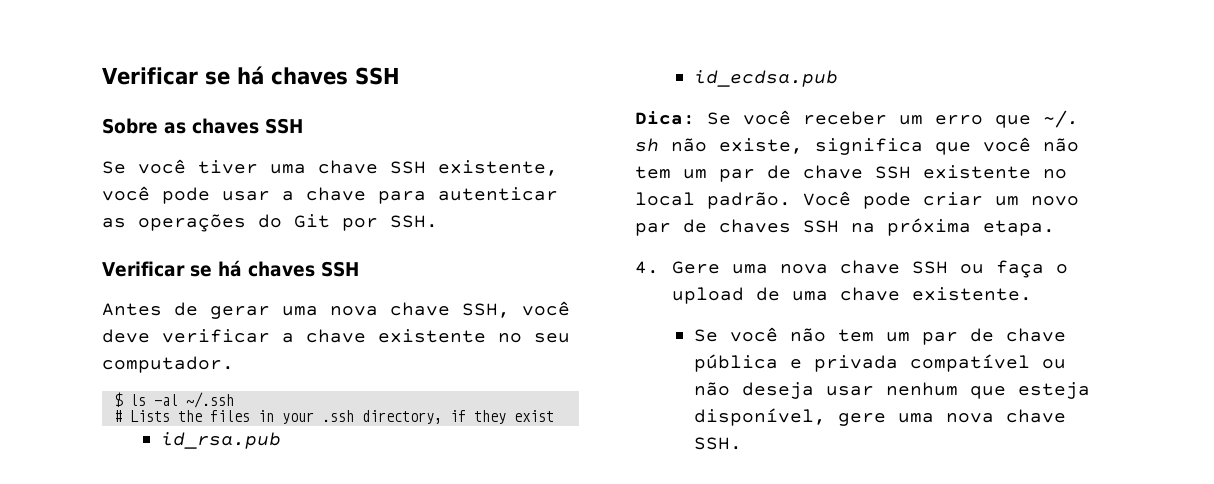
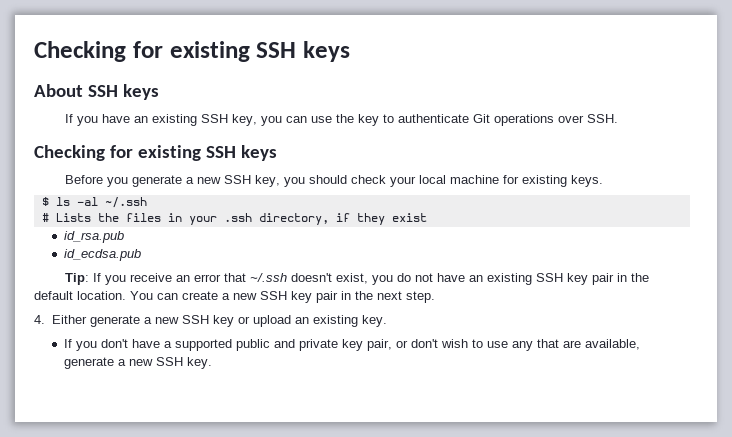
[102,66,400,85] [102,118,303,134] [102,159,558,176] [102,186,558,204] [102,214,438,232] [102,260,359,277] [102,301,570,319] [102,329,570,343] [102,356,234,373] Verificar se há chaves SSH // Sobre as chaves SSH // Se você tiver uma chave SSH existente, você pode usar a chave para autenticar as operações do Git por SSH. // Verificar se há chaves SSH // Antes de gerar uma nova chave SSH, você deve verificar a chave existente no seu computador. -> [34,41,350,62] [34,84,159,100] [64,114,618,126] [34,145,277,161] [64,175,603,187] Checking for existing SSH keys // About SSH keys // If you have an existing SSH key, you can use the key to authenticate Git operations over SSH. // Checking for existing SSH keys // Before you generate a new SSH key, you should check your local machine for existing keys.
[635,110,1079,128] [635,137,1079,155] [635,165,1067,182] [635,191,1079,209] [635,218,1055,236] [635,260,1069,278] [672,287,1033,304] [693,327,1066,345] [693,354,1066,372] [693,382,1090,399] [693,408,1066,426] [693,437,742,450] Dica: Se você receber um erro que ~/. sh não existe, significa que você não tem um par de chave SSH existente no local padrão. Você pode criar um novo par de chaves SSH na próxima etapa. // 4. Gere uma nova chave SSH ou faça o upload de uma chave existente. // Se você não tem um par de chave pública e privada compatível ou não deseja usar nenhum que esteja disponível, gere uma nova chave SSH. -> [64,273,649,285] [34,291,435,303] [34,315,387,327] [63,339,640,351] [63,357,212,369] Tip: If you receive an error that ~/.ssh doesn't exist, you do not have an existing SSH key pair in the default location. You can create a new SSH key pair in the next step. // 4. Either generate a new SSH key or upload an existing key. // If you don't have a supported public and private key pair, or don't wish to use any that are available, generate a new SSH key.

